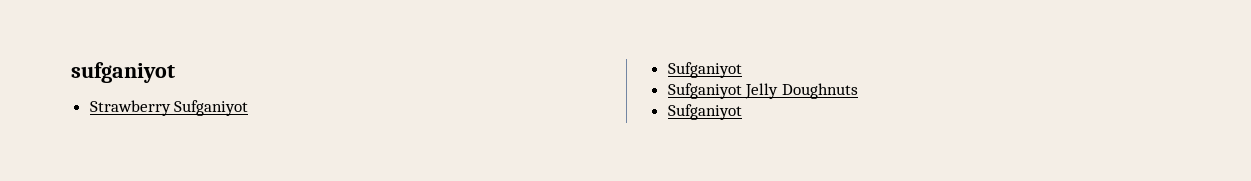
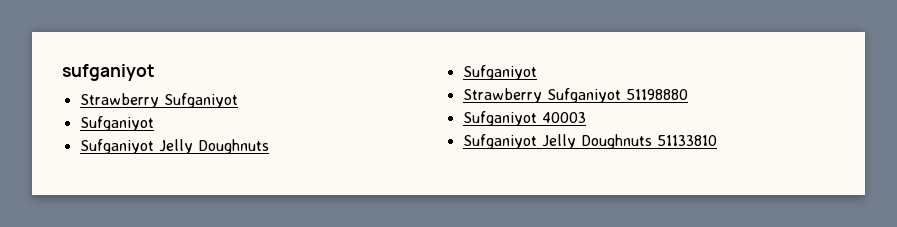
(742, 112) none -> [462,88,688,103] [462,111,586,126] [462,134,717,149] // Strawberry Sufganiyot 51198880 // Sufganiyot 40003 // Sufganiyot Jelly Doughnuts 51133810

